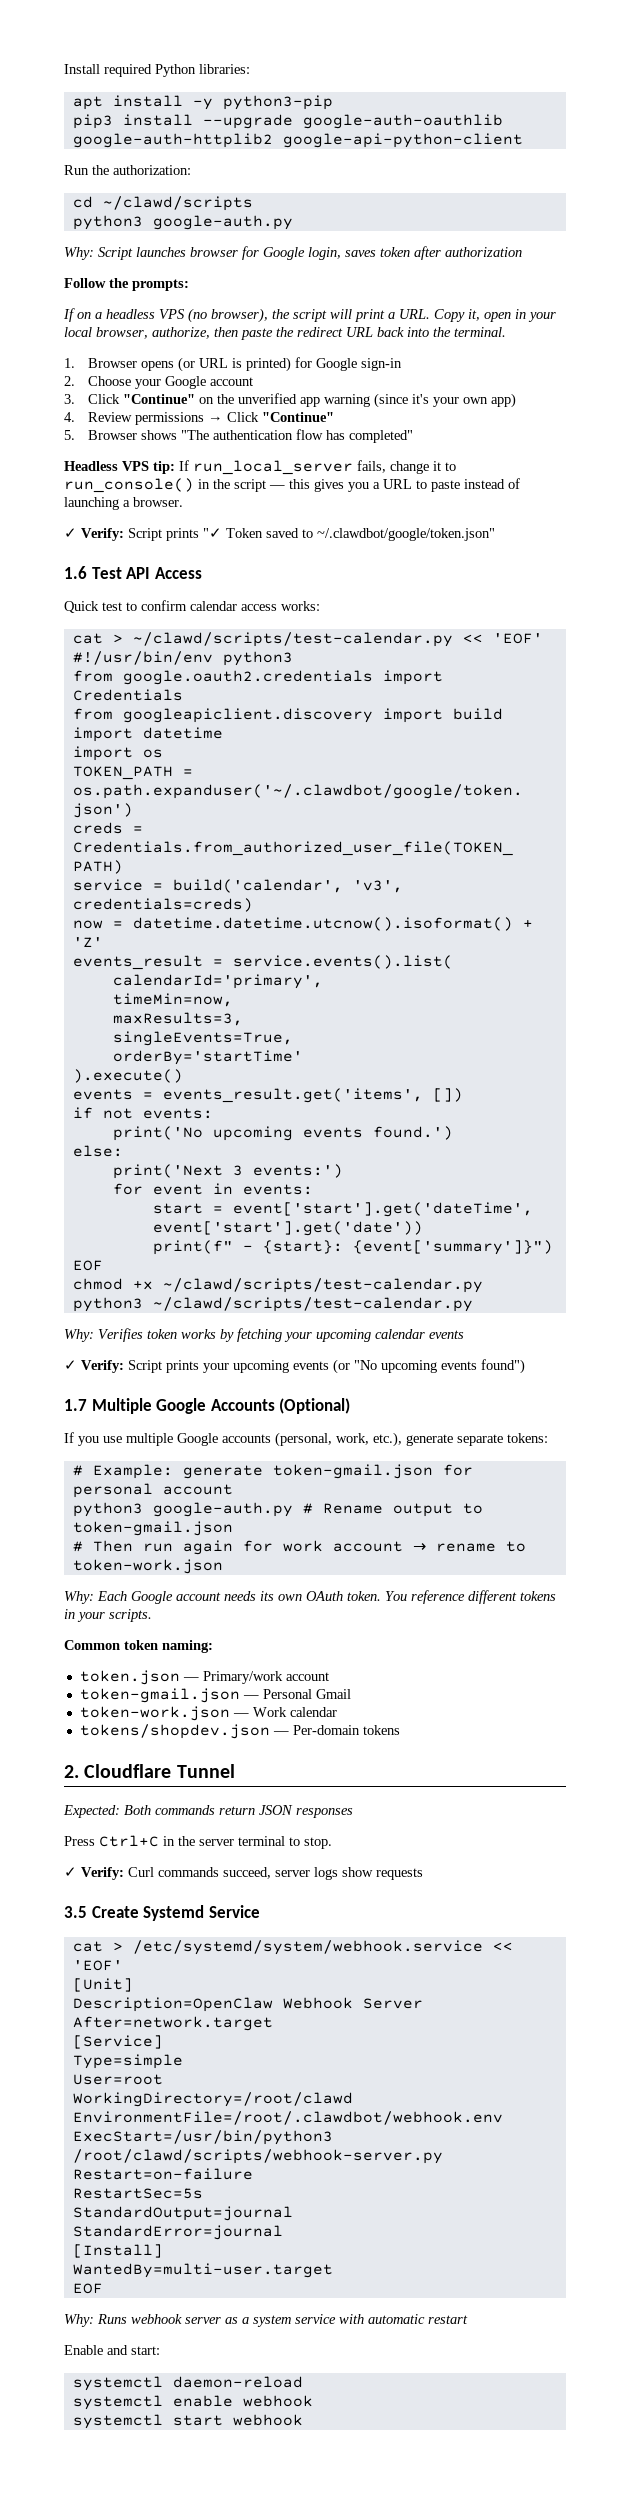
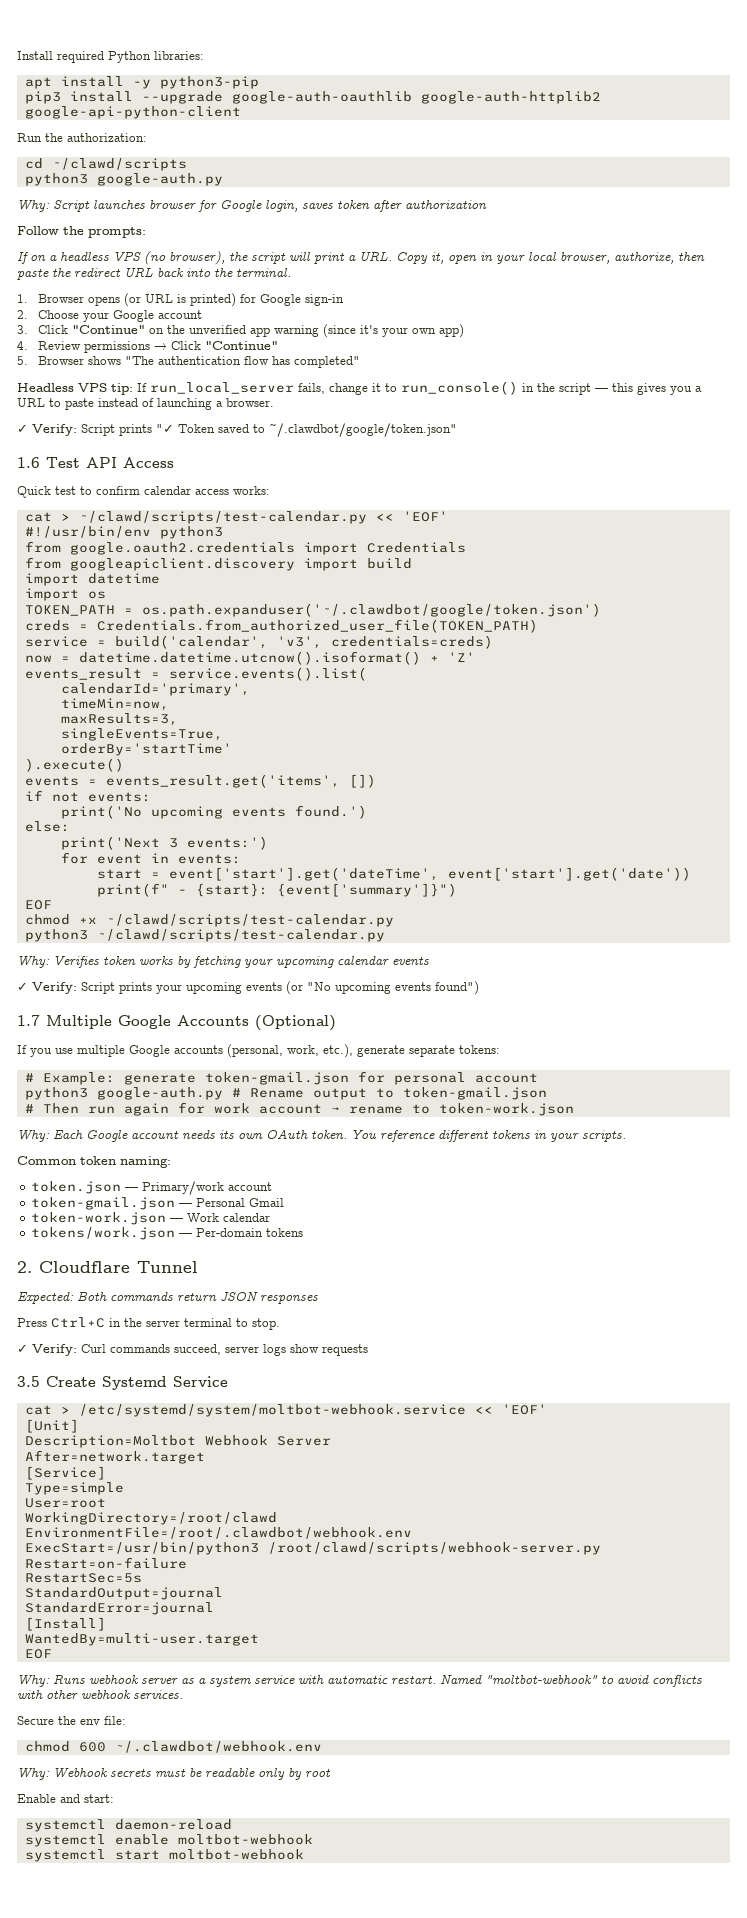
[79,1724,270,1739] tokens/shopdev.json -> [30,1227,175,1240] tokens/work.json
[132,1940,483,1955] /etc/systemd/system/webhook.service -> [78,1404,466,1417] /etc/systemd/system/moltbot-webhook.service
[72,1997,273,2012] Description=OpenClaw -> [24,1435,196,1448] Description=Moltbot
[428,2315,468,2324] restart -> [391,1674,702,1687] [17,1690,183,1699] [17,1716,126,1725] [24,1741,322,1753] [17,1767,331,1780] restart. Named "moltbot-webhook" to avoid conflicts with other webhook services. // Secure the env file: // chmod 600 ~/.clawdbot/webhook.env // Why: Webhook secrets must be readable only by root
[242,2395,313,2407] webhook -> [177,1834,313,1845] moltbot-webhook
[232,2414,303,2426] webhook -> [168,1849,304,1860] moltbot-webhook

